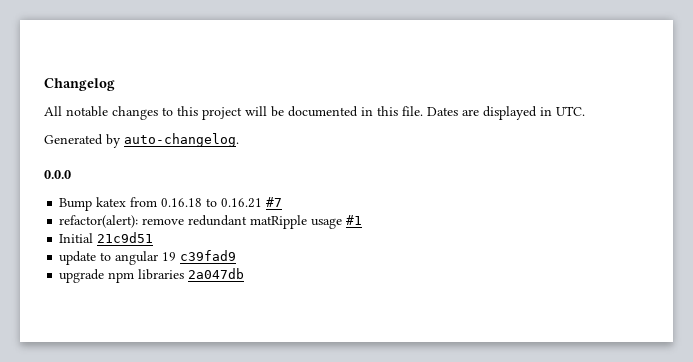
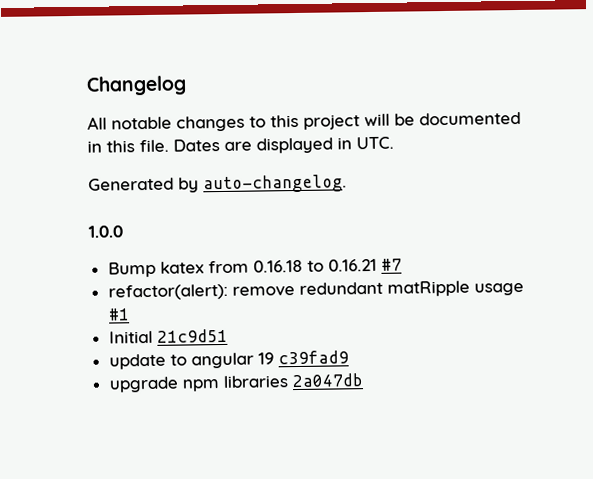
[44,170,71,179] 0.0.0 -> [88,225,123,238] 1.0.0

